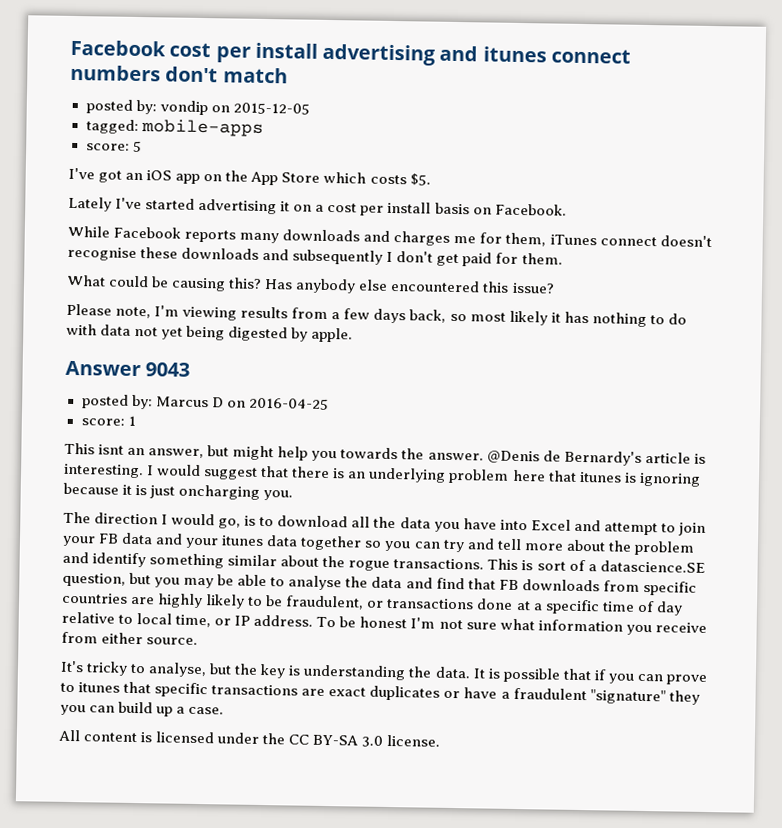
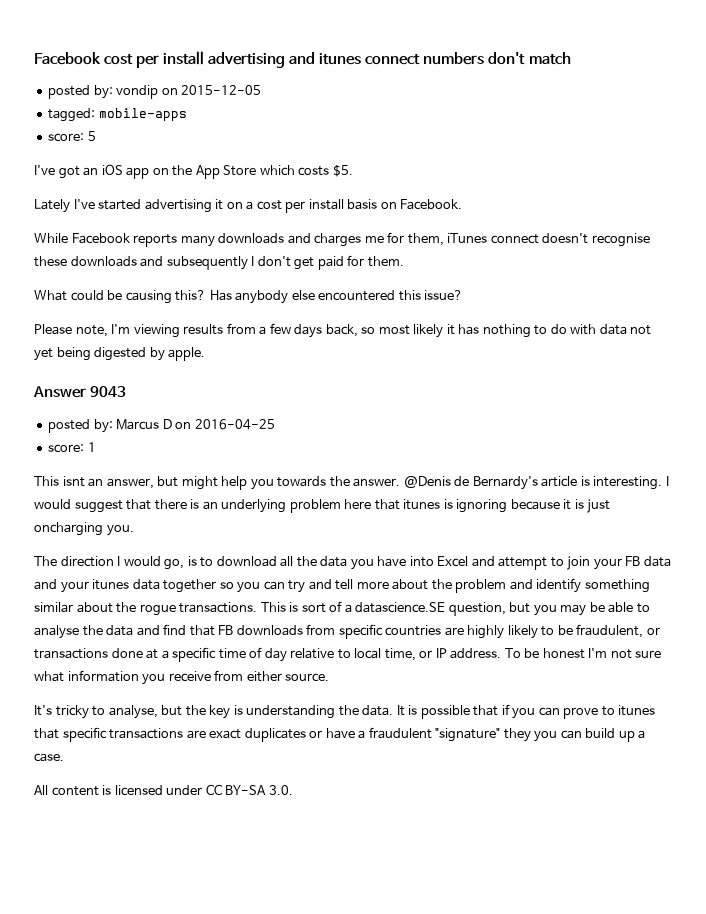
[262,733,286,745] the -> (203, 790) none
[361,734,441,747] 3.0 license. -> [268,785,293,795] 3.0.

